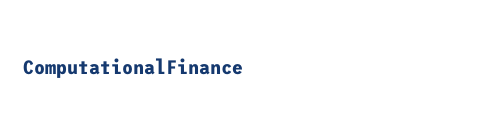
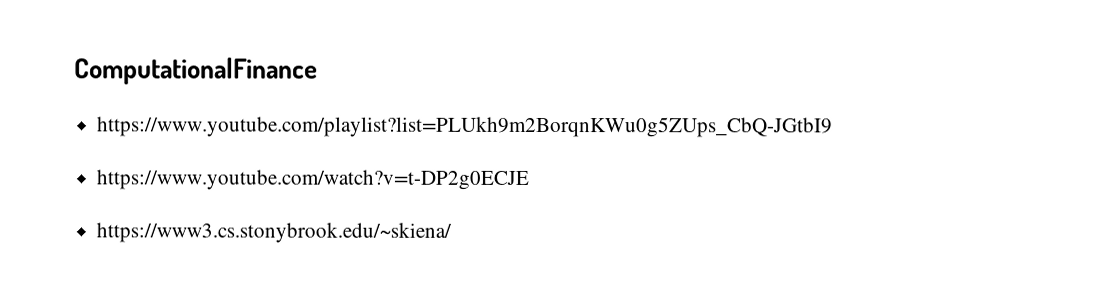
(243, 68) none -> [97,116,834,138] [96,169,530,190] [96,222,453,243] // https://www.youtube.com/playlist?list=PLUkh9m2BorqnKWu0g5ZUps_CbQ-JGtbI9 // https://www.youtube.com/watch?v=t-DP2g0ECJE // https://www3.cs.stonybrook.edu/~skiena/

